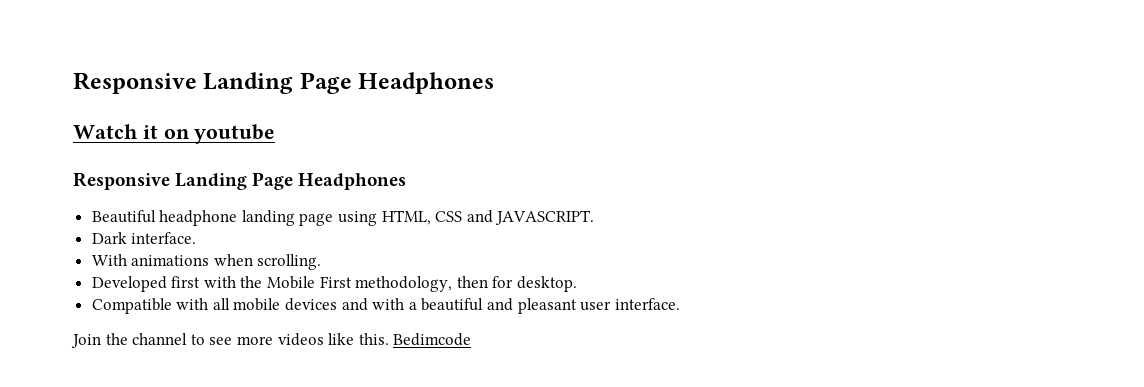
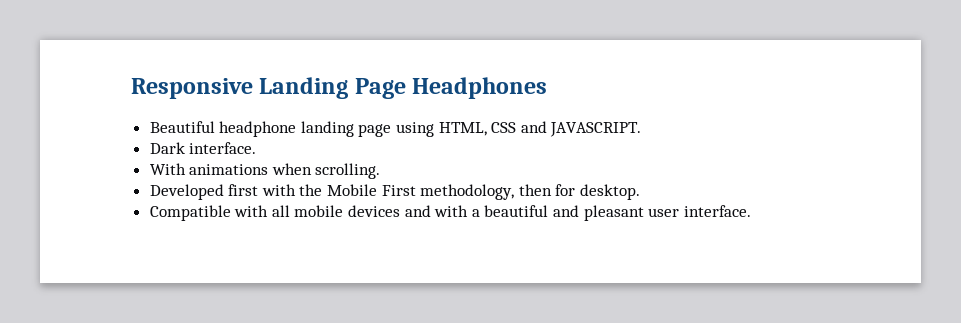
[73,72,495,94] [73,124,276,144] [73,172,407,190] Responsive Landing Page Headphones // Watch it on youtube // Responsive Landing Page Headphones -> [131,77,548,99] Responsive Landing Page Headphones
[71,333,472,348] // Join the channel to see more videos like this. Bedimcode -> (751, 211) none

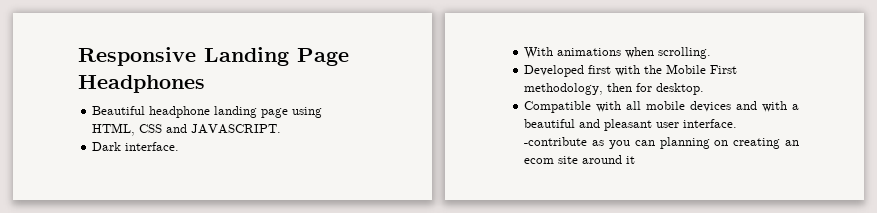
(751, 211) none -> [524,137,799,149] [524,155,636,164] -contribute as you can planning on creating an ecom site around it

